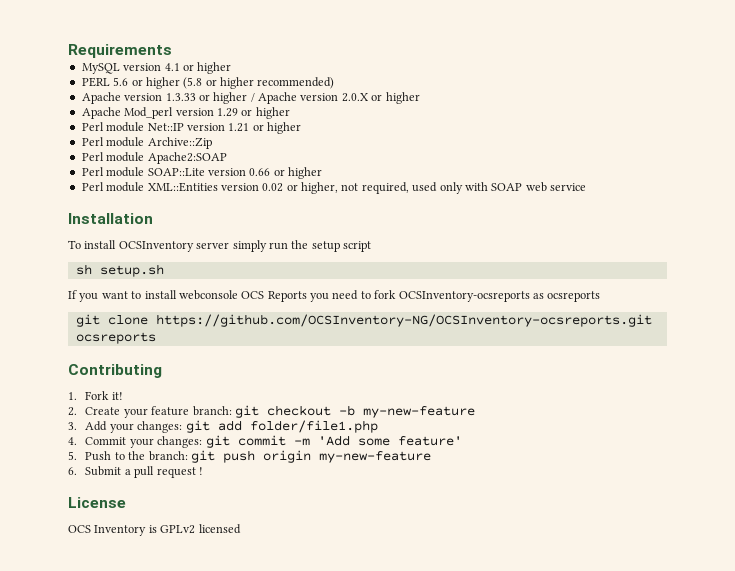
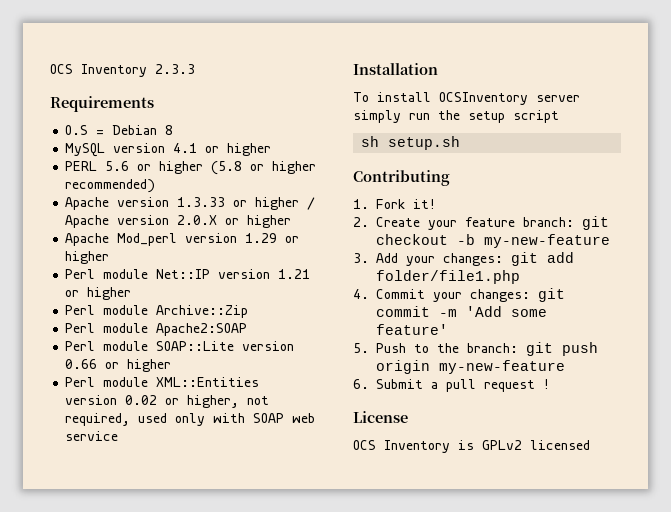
[68,44,172,58] Requirements -> [50,64,195,77] [50,96,154,112] [65,125,174,135] OCS Inventory 2.3.3 // Requirements // O.S = Debian 8
[68,290,601,302] [75,314,652,327] [75,332,156,344] // If you want to install webconsole OCS Reports you need to fork OCSInventory-ocsreports as ocsreports // git clone https://github.com/OCSInventory-NG/OCSInventory-ocsreports.git ocsreports -> (461, 143) none

